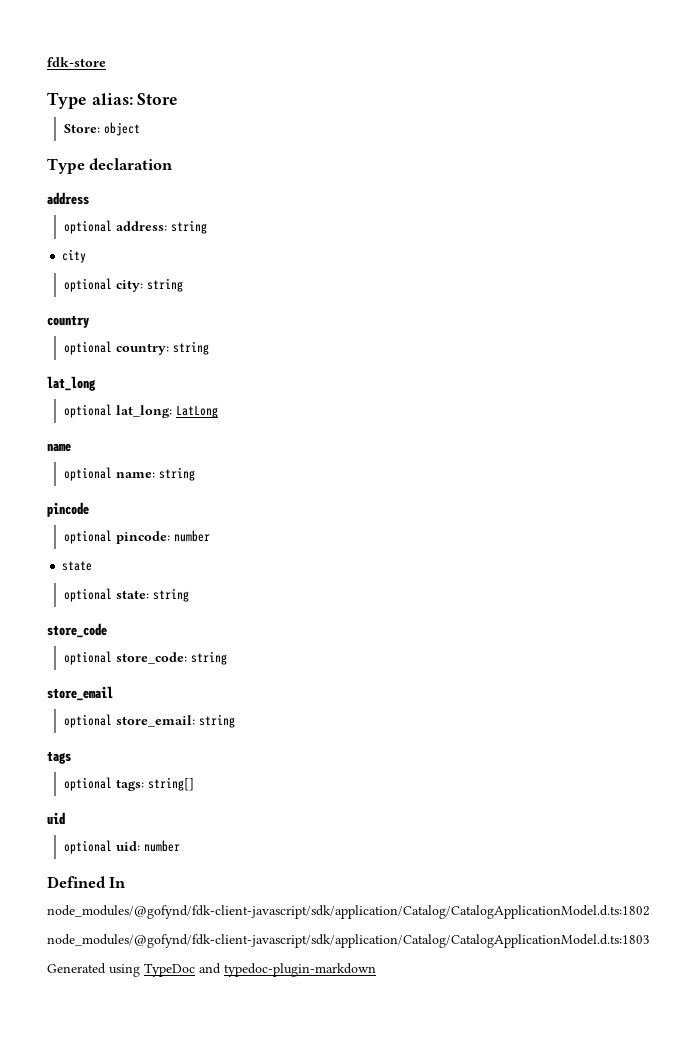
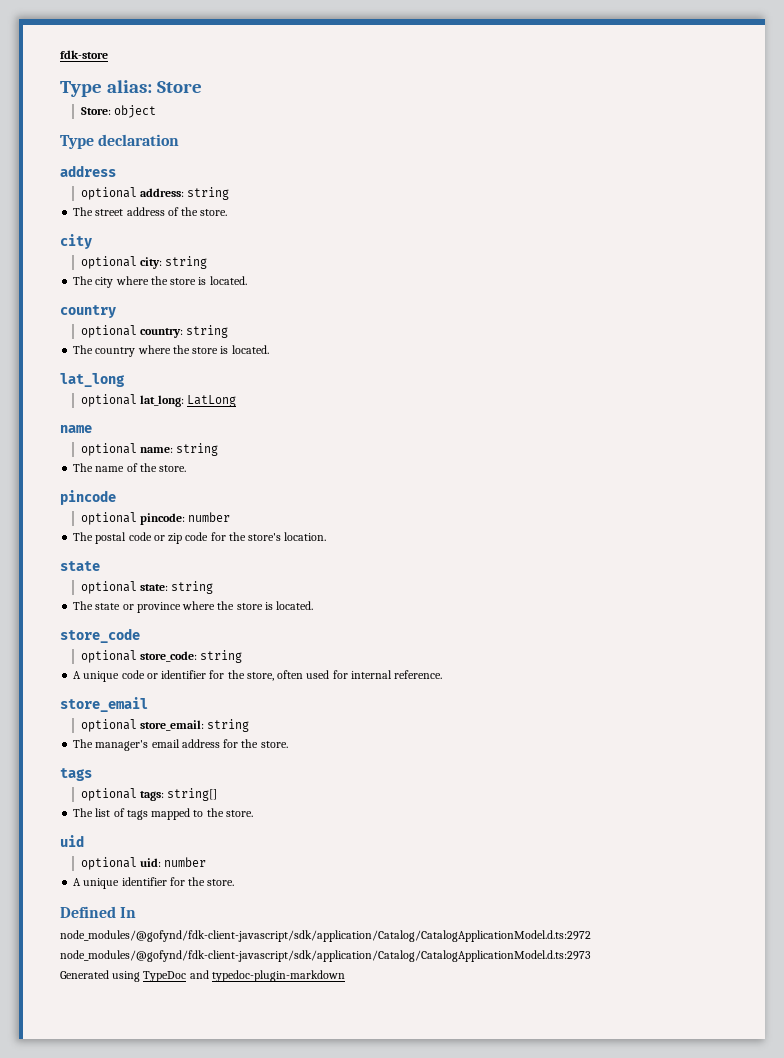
[62,249,87,263] [63,278,183,292] [47,315,89,328] [63,341,209,355] city // optional city: string // country // optional country: string -> [73,207,228,216] [60,234,92,249] [80,256,208,269] [73,276,247,288] [60,305,116,318] [80,325,229,338] [73,345,269,357] The street address of the store. // city // optional city: string // The city where the store is located. // country // optional country: string // The country where the store is located.
(195, 474) none -> [73,463,187,472] // The name of the store.
[62,561,93,571] [63,588,189,602] [47,623,107,638] [63,651,227,665] [47,686,113,701] [63,714,235,728] [47,751,71,764] [63,777,194,791] [47,812,65,825] [63,840,180,854] state // optional state: string // store_code // optional store_code: string // store_email // optional store_email: string // tags // optional tags: string[] // uid // optional uid: number -> [73,532,327,544] [60,561,100,571] [80,581,214,594] [73,601,314,613] [60,628,140,643] [80,650,243,663] [73,670,443,682] [60,697,148,712] [80,719,250,732] [73,739,288,751] [60,768,92,781] [80,788,218,801] [73,808,253,820] [60,835,84,847] [80,857,207,870] [73,877,235,889] The postal code or zip code for the store's location. // state // optional state: string // The state or province where the store is located. // store_code // optional store_code: string // A unique code or identifier for the store, often used for internal reference. // store_email // optional store_email: string // The manager's email address for the store. // tags // optional tags: string[] // The list of tags mapped to the store. // uid // optional uid: number // A unique identifier for the store.
[47,905,650,919] [47,934,650,948] node_modules/@gofynd/fdk-client-javascript/sdk/application/Catalog/CatalogApplicationModel.d.ts:1802 // node_modules/@gofynd/fdk-client-javascript/sdk/application/Catalog/CatalogApplicationModel.d.ts:1803 -> [60,930,591,942] [60,950,591,962] node_modules/@gofynd/fdk-client-javascript/sdk/application/Catalog/CatalogApplicationModel.d.ts:2972 // node_modules/@gofynd/fdk-client-javascript/sdk/application/Catalog/CatalogApplicationModel.d.ts:2973

